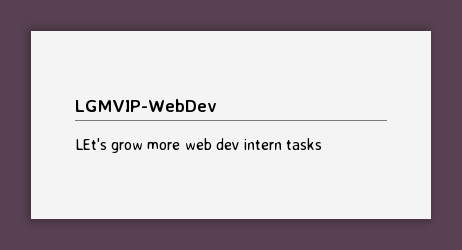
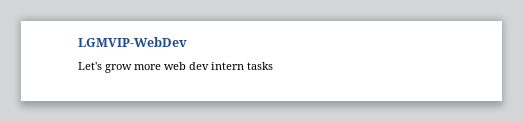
[75,138,107,150] LEt's -> [78,62,102,70] Let's

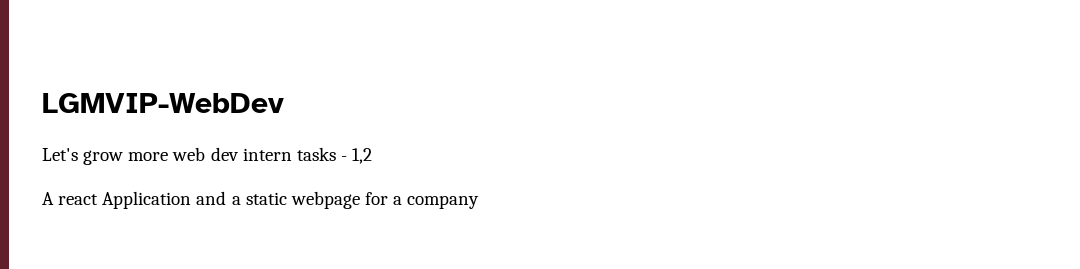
(273, 66) none -> [340,148,373,164] [42,191,480,209] - 1,2 // A react Application and a static webpage for a company

